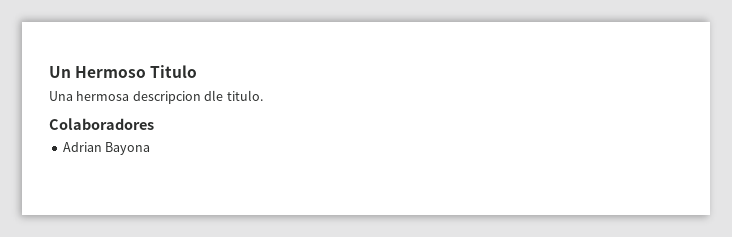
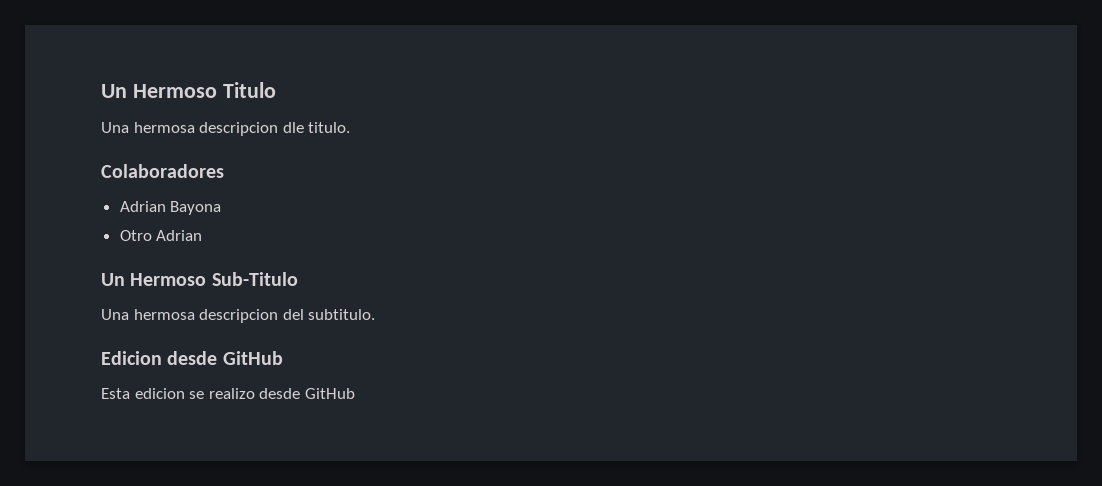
(151, 148) none -> [119,230,203,241] [101,272,298,286] [101,309,376,323] [101,351,283,365] [101,388,355,399] // Otro Adrian // Un Hermoso Sub-Titulo // Una hermosa descripcion del subtitulo. // Edicion desde GitHub // Esta edicion se realizo desde GitHub

